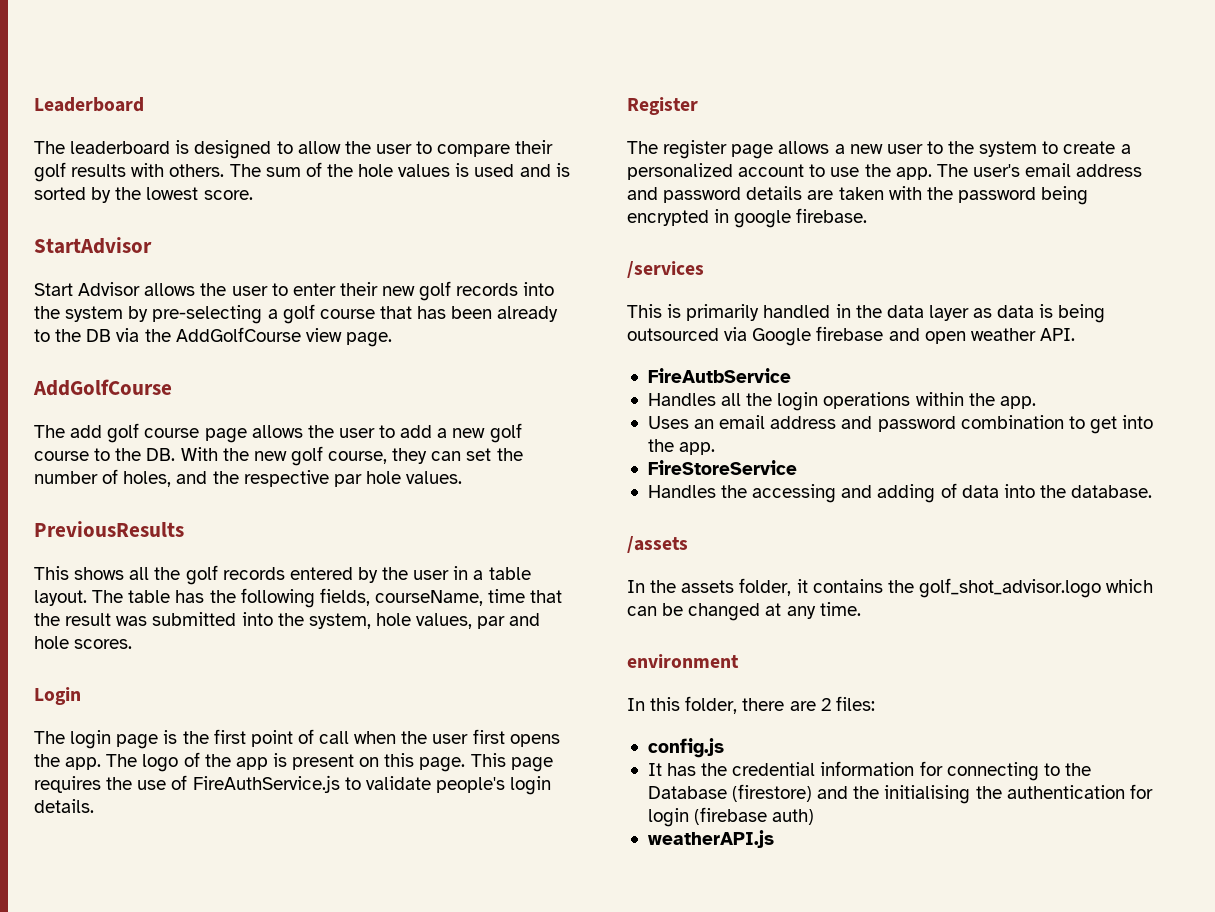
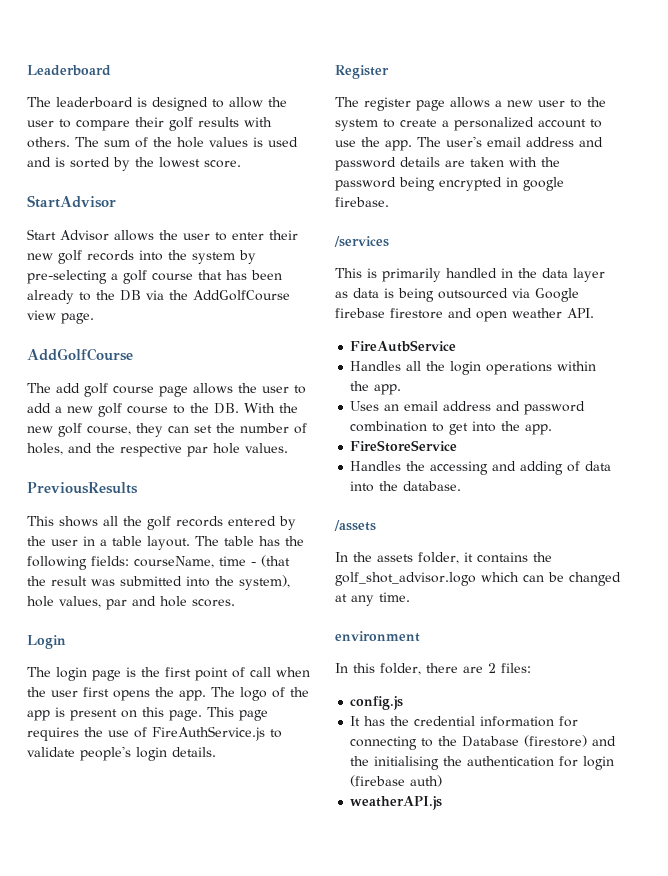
[319,588,370,606] fields, -> [91,556,129,566] fields:
[530,590,563,603] that -> [251,555,290,567] - (that
[308,613,371,629] system, -> [239,575,290,590] system),
(884, 333) none -> [390,308,443,319] firestore

